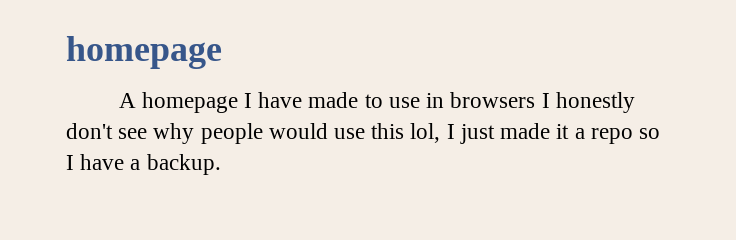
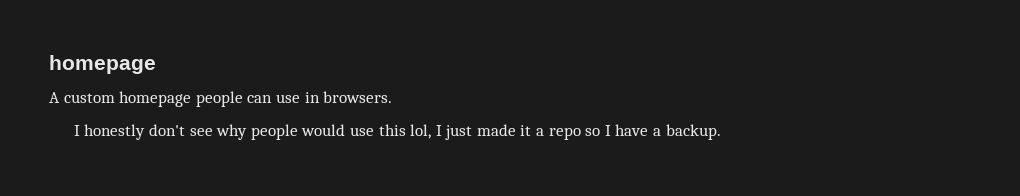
[141,92,383,113] homepage I have made to -> [63,91,273,107] custom homepage people can
[450,92,536,108] browsers -> [323,91,393,103] browsers. //

